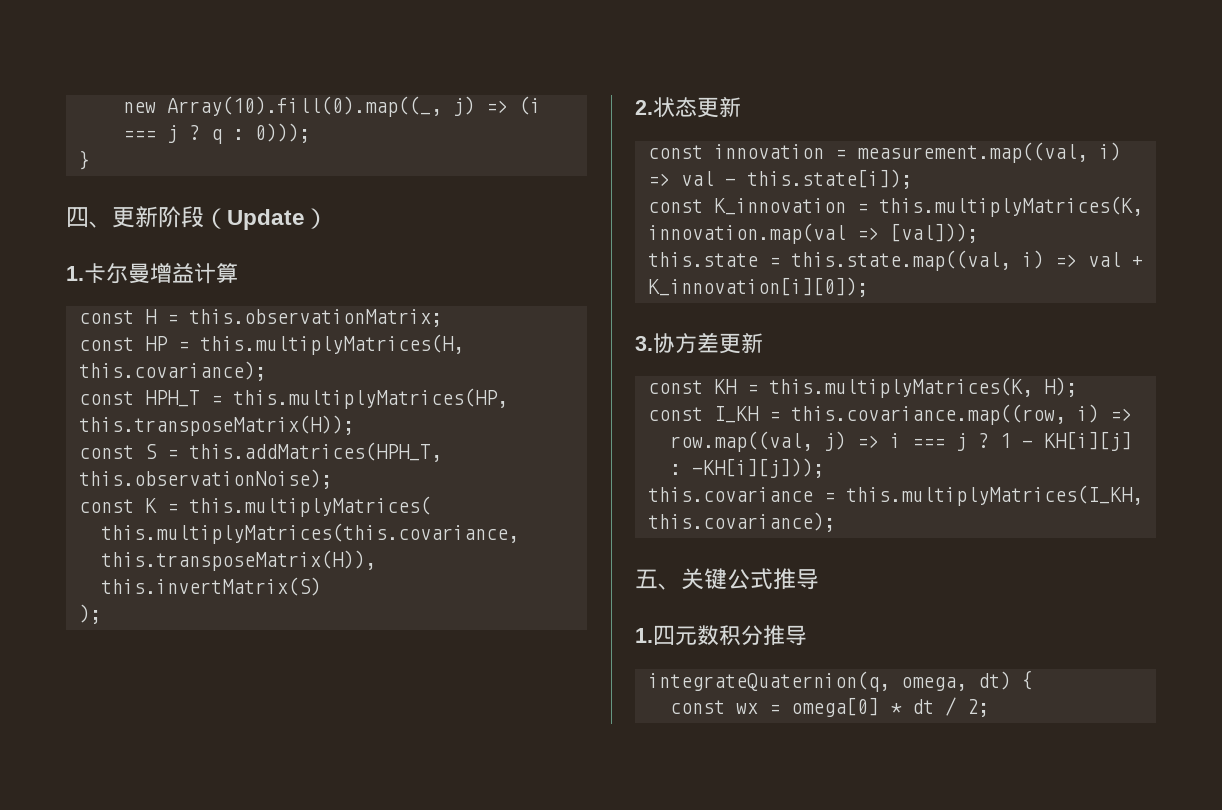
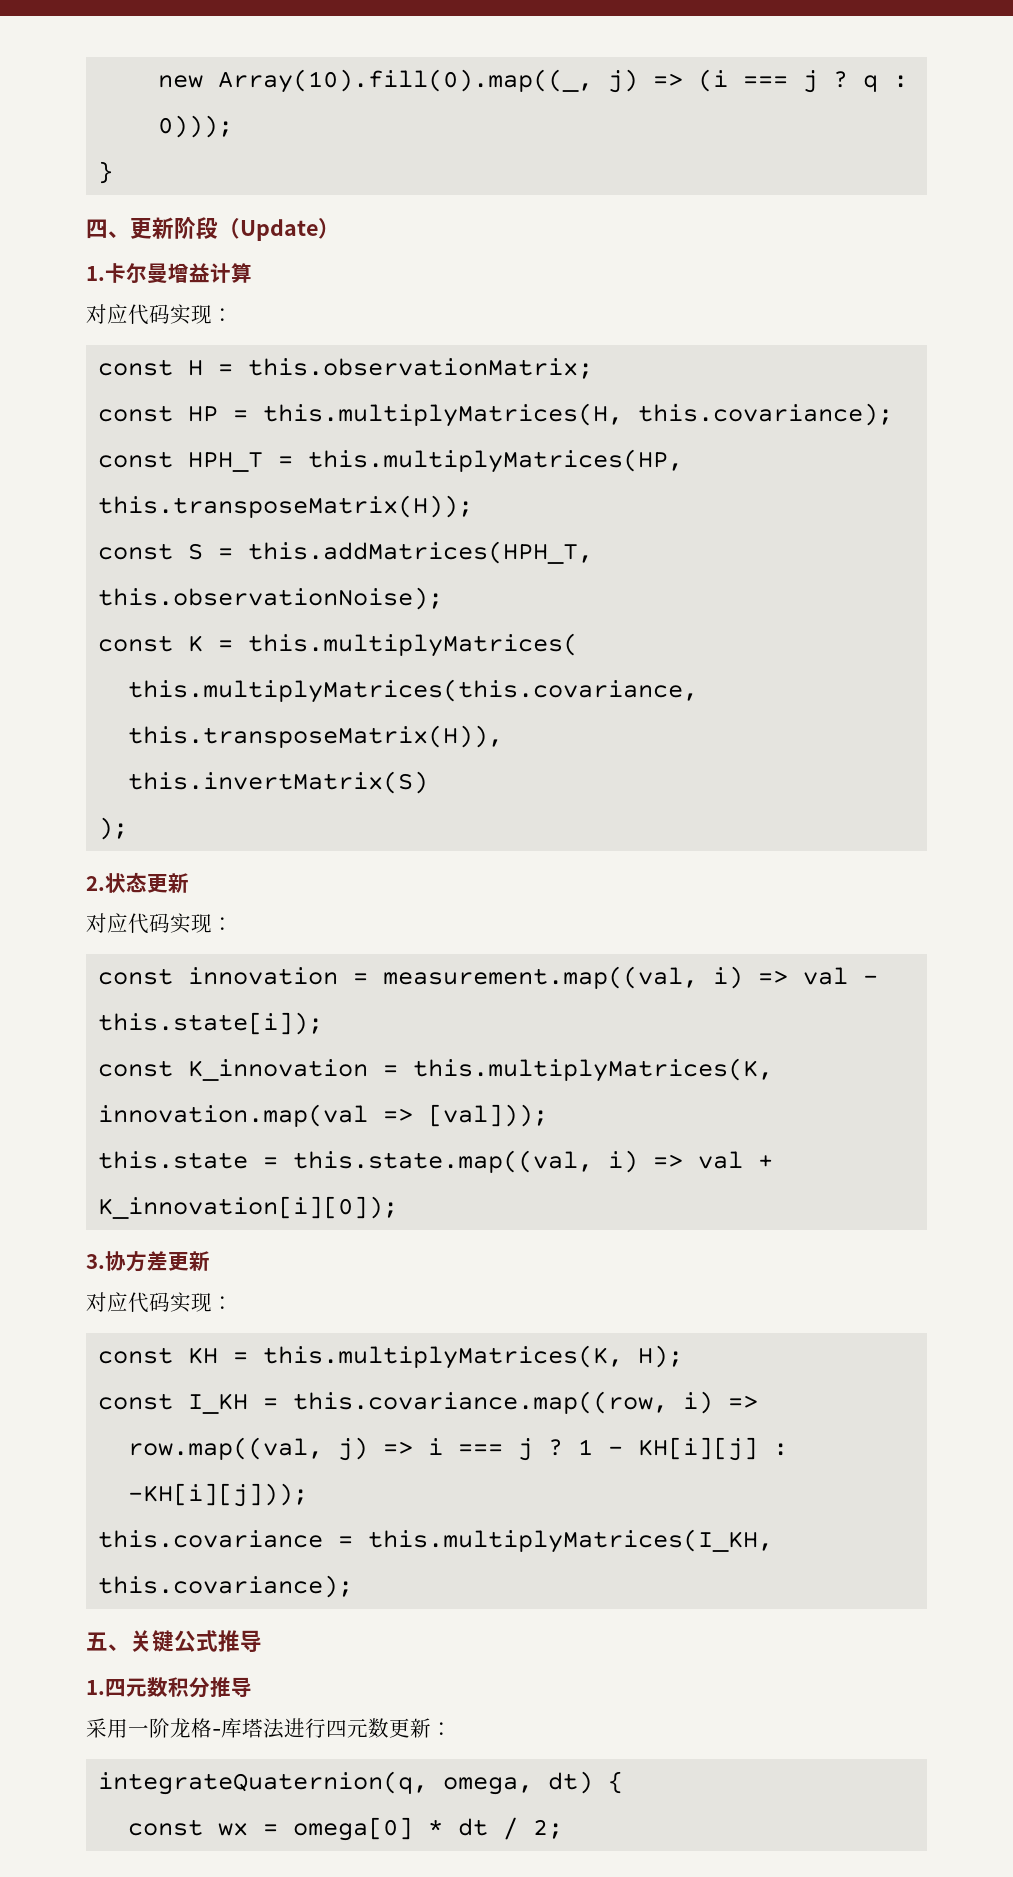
(238, 273) none -> [86,304,233,325] // 对应代码实现：
(741, 107) none -> [86,913,233,934] // 对应代码实现：
(763, 343) none -> [86,1292,233,1313] // 对应代码实现：
(807, 635) none -> [86,1718,452,1739] // 采用一阶龙格-库塔法进行四元数更新：

